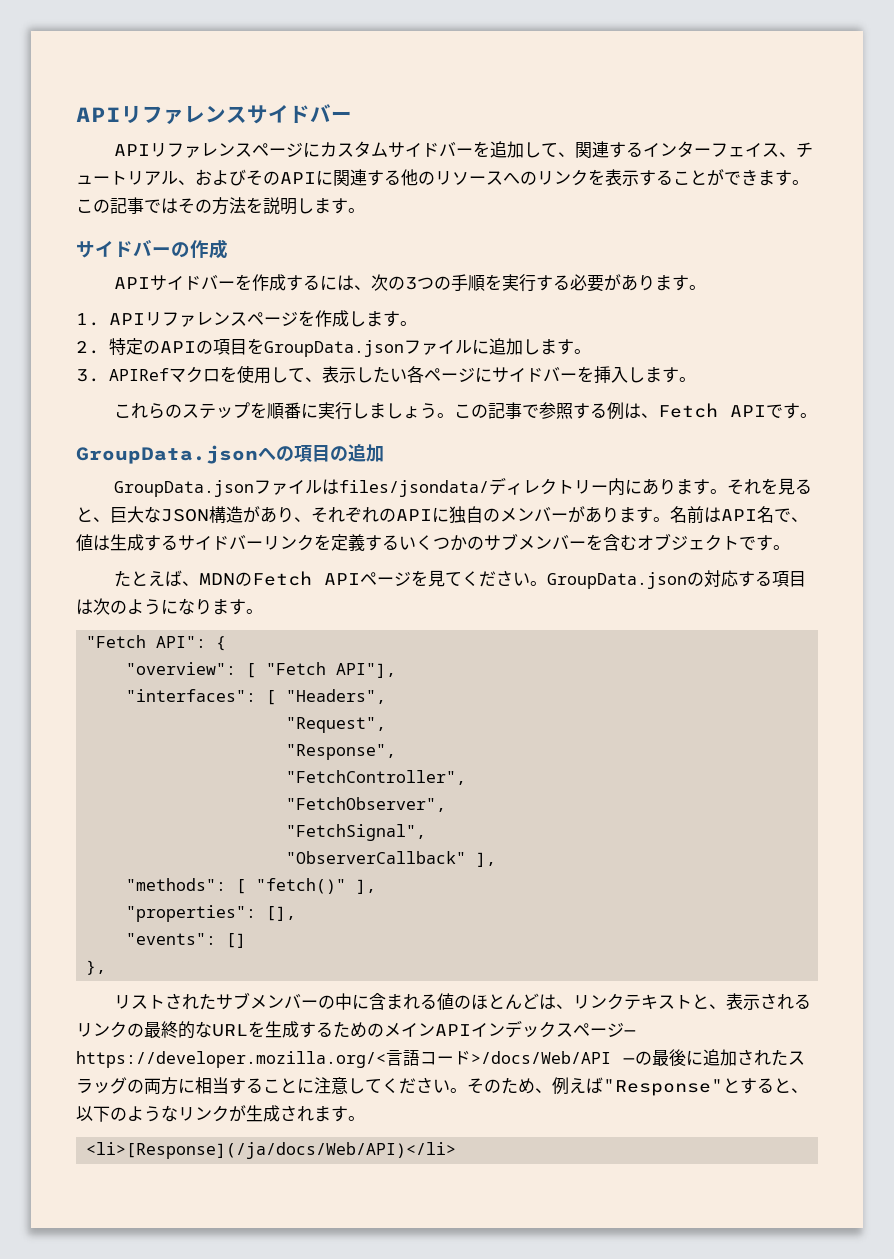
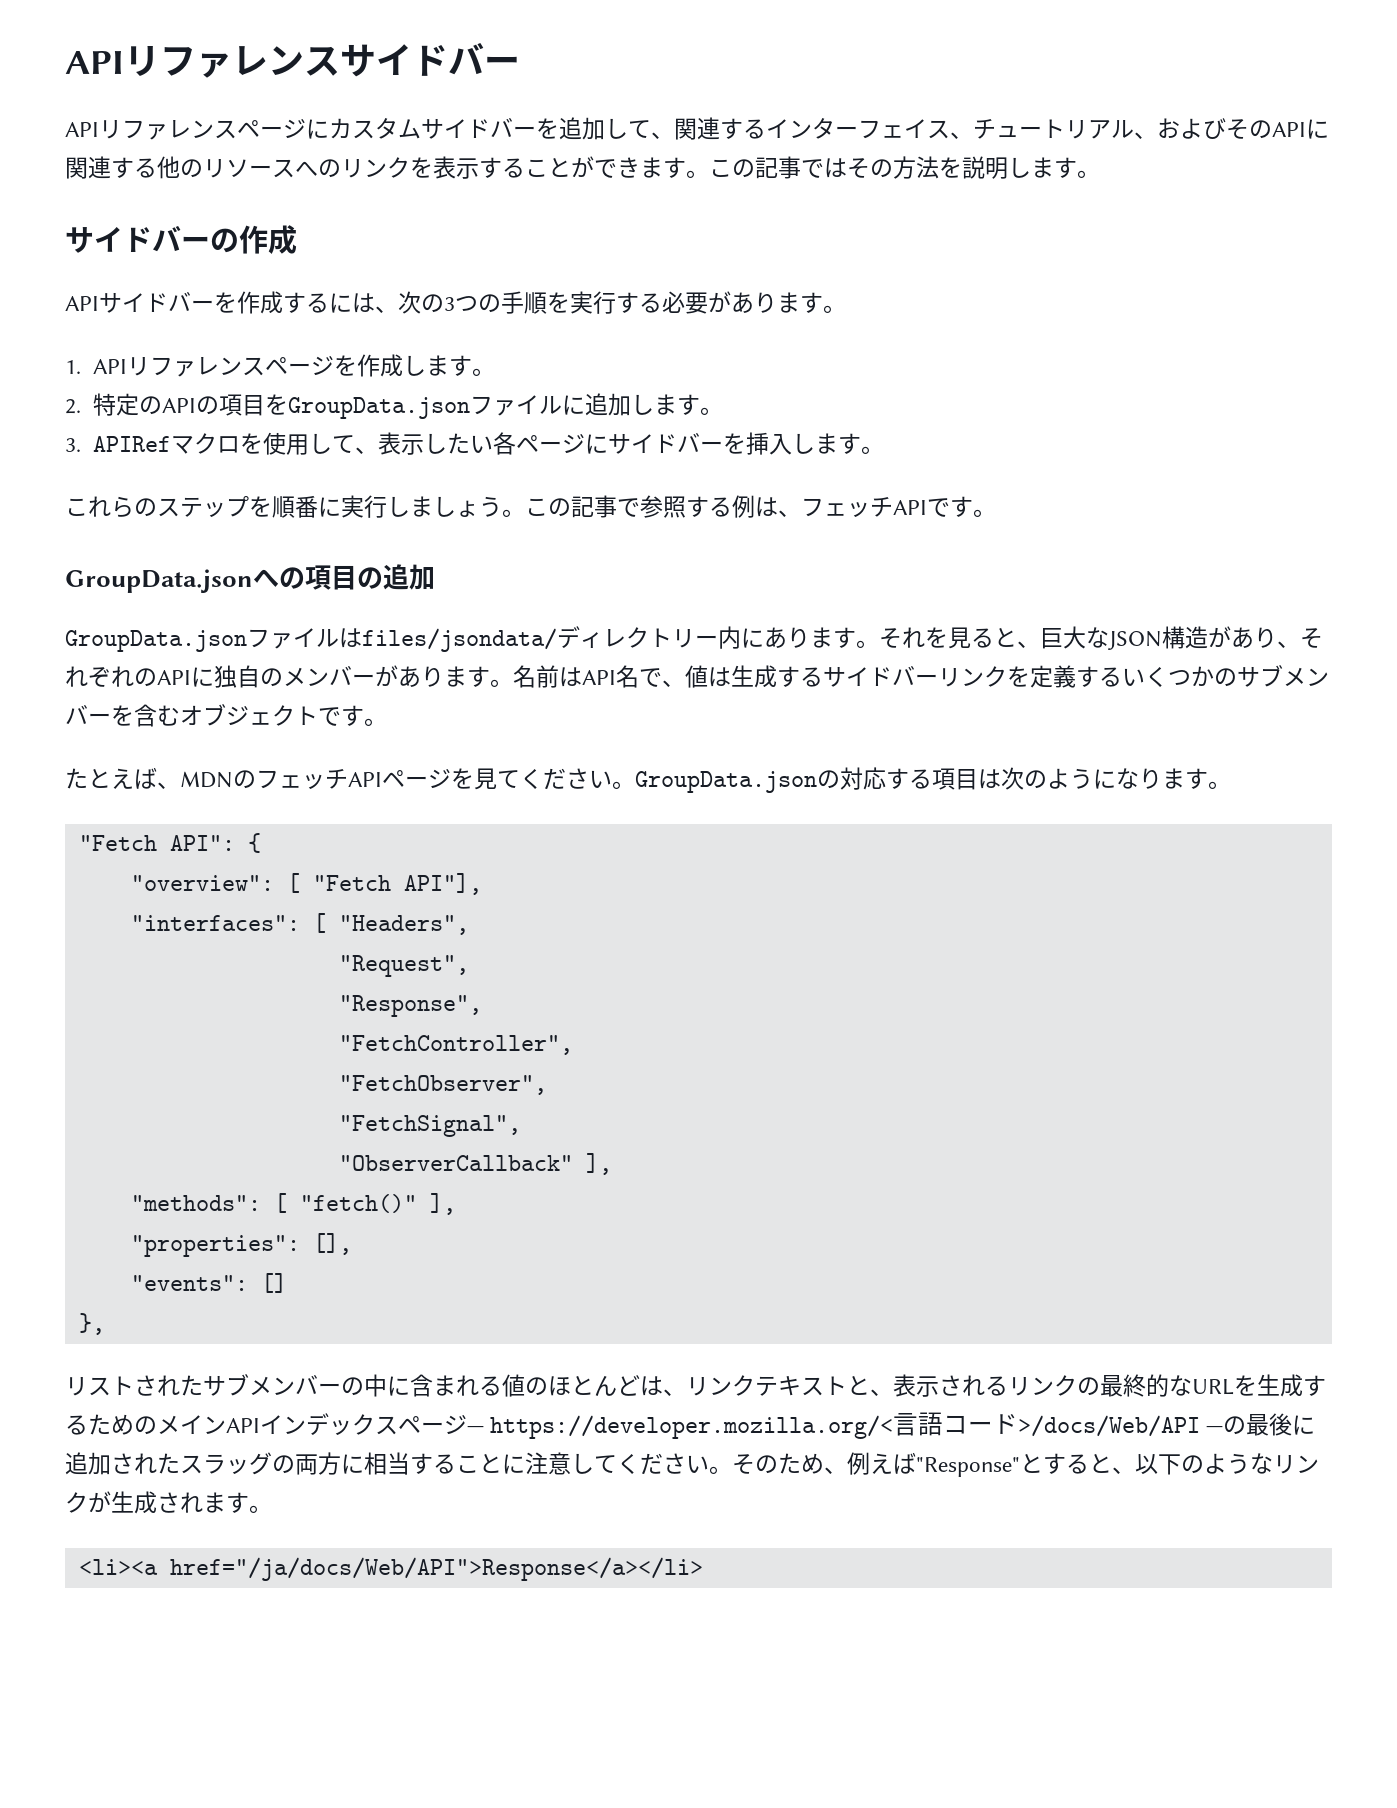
[658,403,719,418] Fetch -> [801,497,893,517] フェッチ
[252,571,313,586] Fetch -> [256,769,348,789] フェッチ
[86,1142,457,1159] <li>[Response](/ja/docs/Web/API)</li> -> [78,1557,703,1581] <li><a href="/ja/docs/Web/API">Response</a></li>

